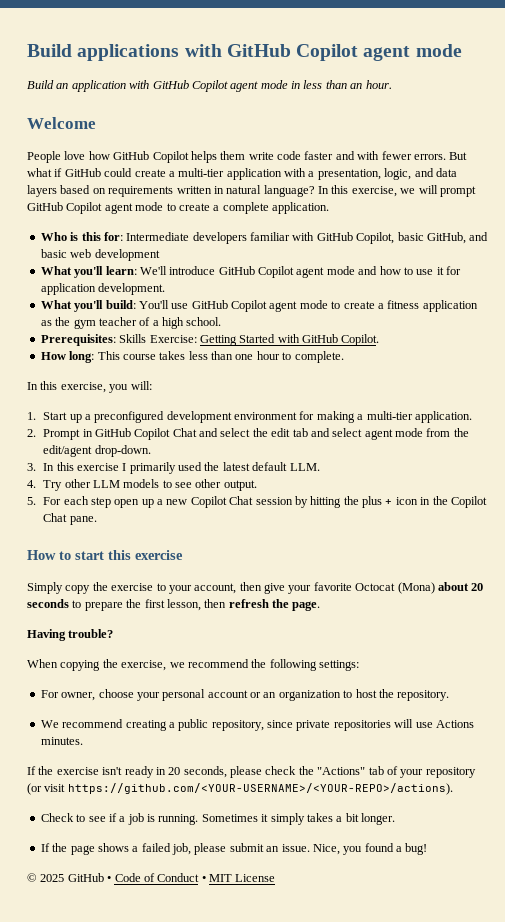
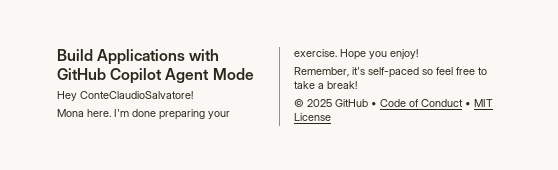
[27,44,462,61] [27,80,392,92] [27,117,96,129] [27,151,468,163] [27,168,457,180] [27,185,476,197] [27,202,329,214] [40,232,489,244] [40,249,160,261] [40,266,461,278] [40,283,166,295] [40,300,478,312] [40,317,222,329] [40,334,380,346] [40,351,344,363] [27,381,152,393] [27,411,472,423] [27,428,469,440] [43,445,151,457] [27,462,320,474] [27,479,257,491] [27,496,487,508] [43,513,97,525] [27,550,183,560] [27,582,484,594] [27,599,321,611] [27,629,114,641] [27,659,359,671] [40,689,450,701] [40,719,474,731] [40,737,83,745] [27,766,476,778] [27,783,453,795] [40,813,395,825] [40,843,428,855] Build applications with GitHub Copilot agent mode // Build an application with GitHub Copilot agent mode in less than an hour. // Welcome // People love how GitHub Copilot helps them write code faster and with fewer errors. But what if GitHub could create a multi-tier application with a presentation, logic, and data layers based on requirements written in natural language? In this exercise, we will prompt GitHub Copilot agent mode to create a complete application. // Who is this for: Intermediate developers familiar with GitHub Copilot, basic GitHub, and basic web development // What you'll learn: We'll introduce GitHub Copilot agent mode and how to use it for application development. // What you'll build: You'll use GitHub Copilot agent mode to create a fitness application as the gym teacher of a high school. // Prerequisites: Skills Exercise: Getting Started with GitHub Copilot. // How long: This course takes less than one hour to complete. // In this exercise, you will: // 1. Start up a preconfigured development environment for making a multi-tier application. // 2. Prompt in GitHub Copilot Chat and select the edit tab and select agent mode from the edit/agent drop-down. // 3. In this exercise I primarily used the latest default LLM. // 4. Try other LLM models to see other output. // 5. For each step open up a new Copilot Chat session by hitting the plus + icon in the Copilot Chat pane. // How to start this exercise // Simply copy the exercise to your account, then give your favorite Octocat (Mona) about 20 seconds to prepare the first lesson, then refresh the page. // Having trouble? // When copying the exercise, we recommend the following settings: // For owner, choose your personal account or an organization to host the repository. // We recommend creating a public repository, since private repositories will use Actions minutes. // If the exercise isn't ready in 20 seconds, please check the "Actions" tab of your repository (or visit https://github.com/<YOUR-USERNAME>/<YOUR-REPO>/actions). // Check to see if a job is running. Sometimes it simply takes a bit longer. // If the page shows a failed job, please submit an issue. Nice, you found a bug! -> [57,49,220,65] [57,68,254,84] [57,91,193,101] [57,109,230,120] [294,49,418,60] [294,67,487,78] [294,81,357,89] Build Applications with GitHub Copilot Agent Mode // Hey ConteClaudioSalvatore! // Mona here. I'm done preparing your exercise. Hope you enjoy! // Remember, it's self-paced so feel free to take a break!

